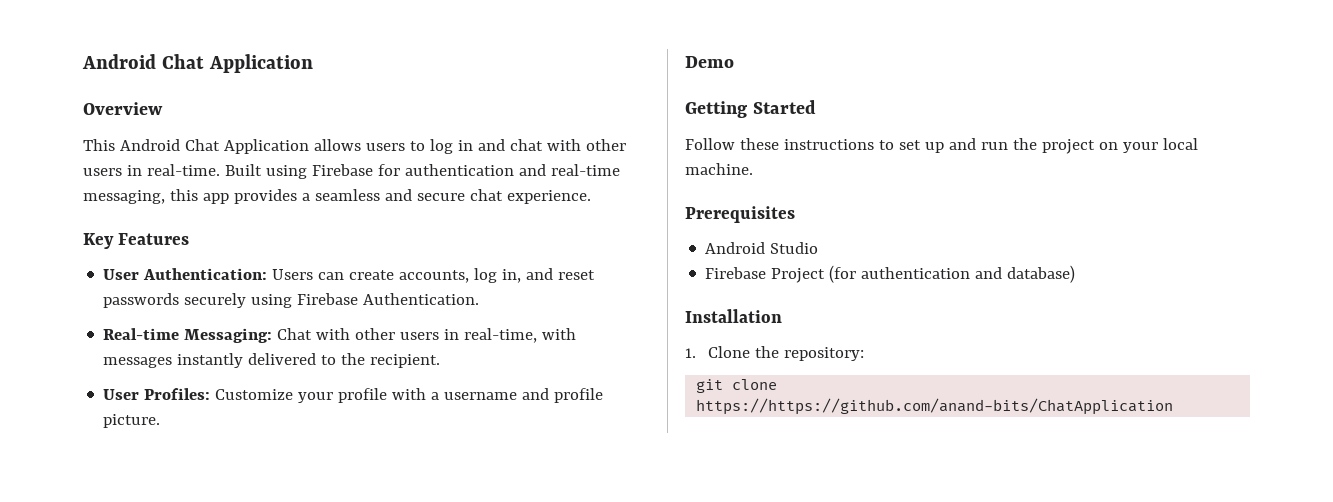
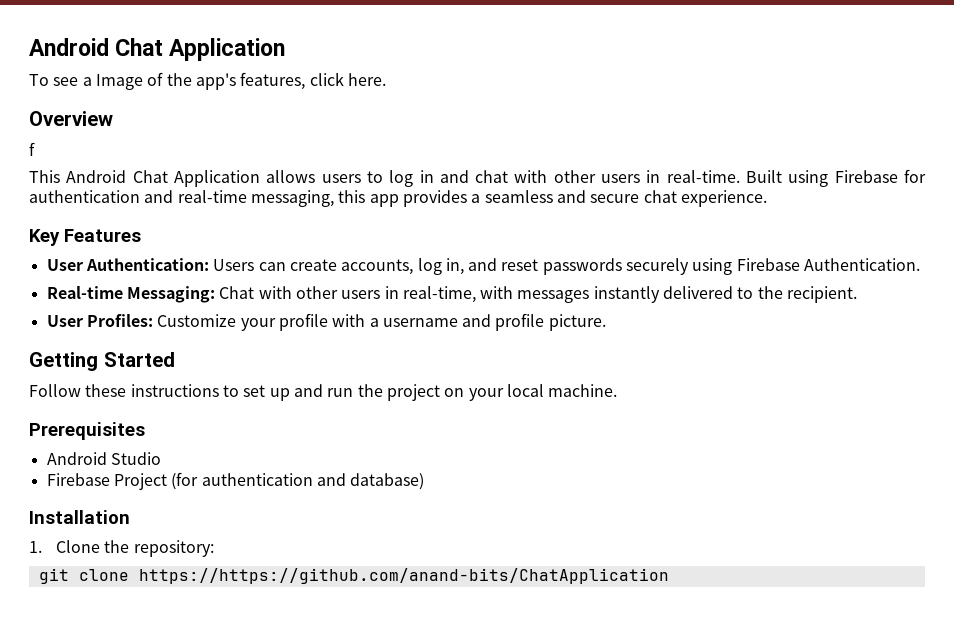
[82,54,313,73] Android Chat Application -> [29,38,286,61] [29,72,386,90] Android Chat Application // To see a Image of the app's features, click here.
(163, 108) none -> [29,142,35,156] // f
[685,56,734,68] // Demo -> (606, 322) none

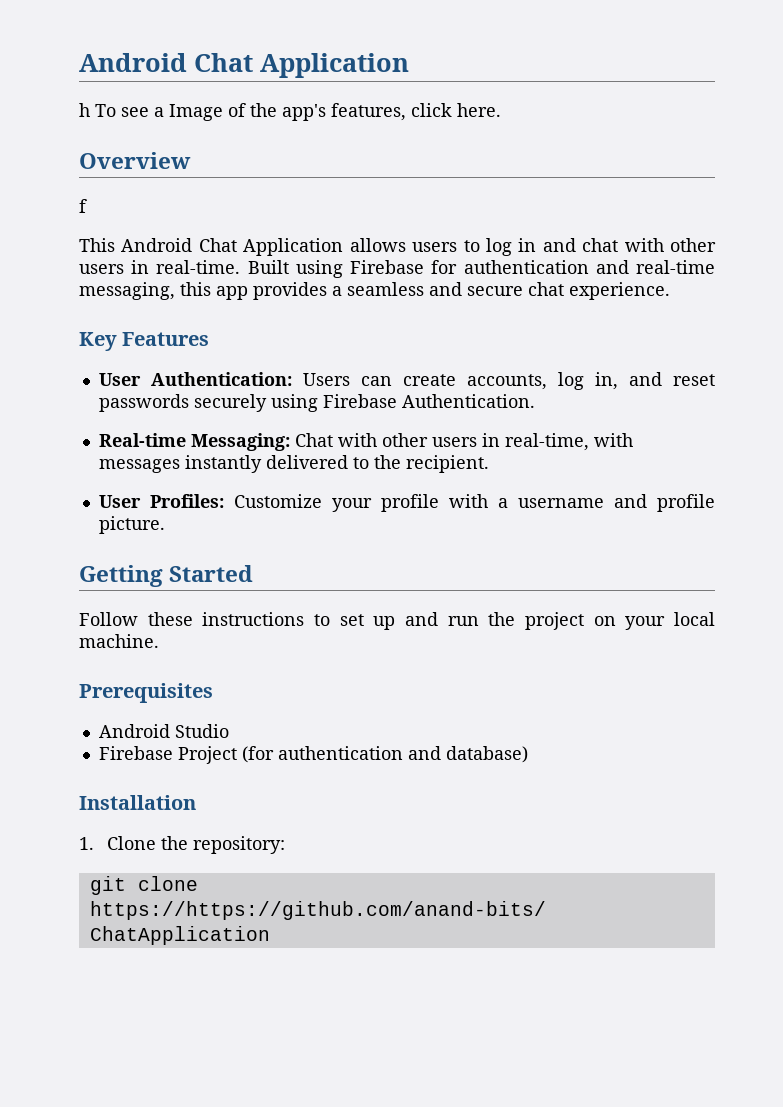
(286, 49) none -> [79,103,90,117] h

